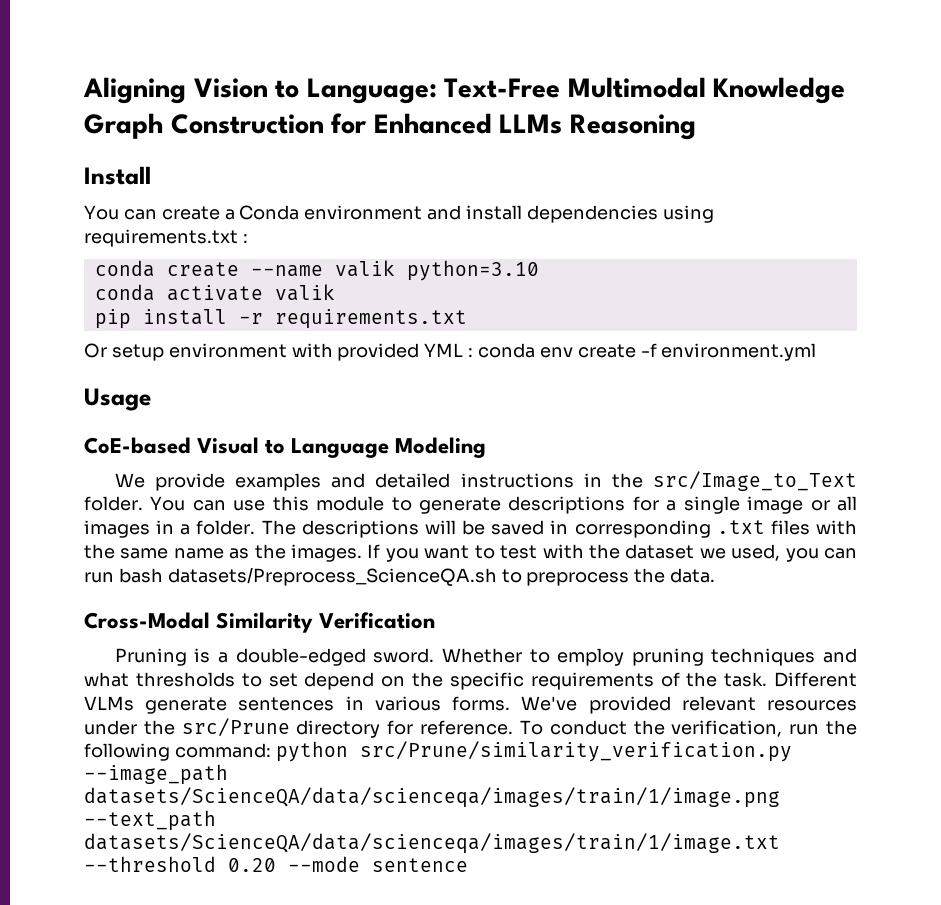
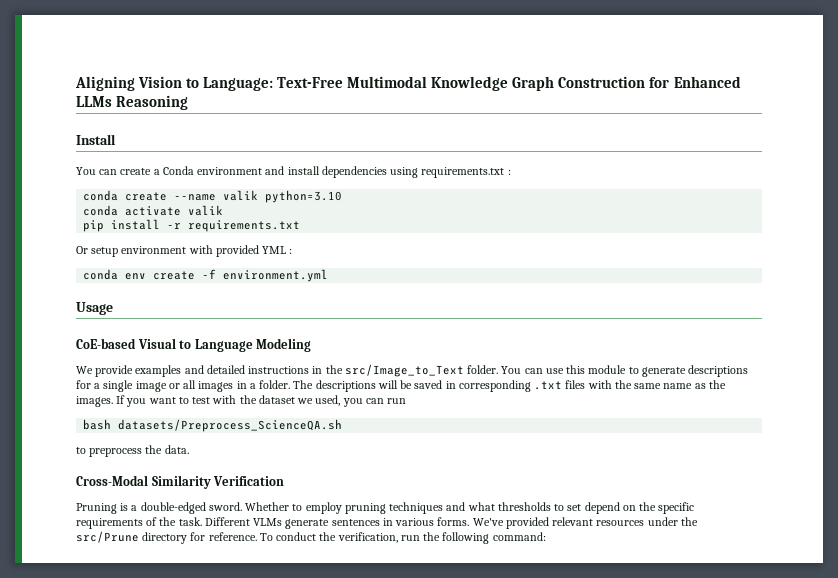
(474, 352) none -> (293, 251) //
(114, 577) none -> (407, 401) //
(497, 576) none -> (343, 425) //
[275,741,792,762] [84,764,228,785] [84,787,780,808] [84,810,216,831] [84,833,780,854] [84,856,468,872] python src/Prune/similarity_verification.py --image_path datasets/ScienceQA/data/scienceqa/images/train/1/image.png --text_path datasets/ScienceQA/data/scienceqa/images/train/1/image.txt --threshold 0.20 --mode sentence -> (546, 536) none

